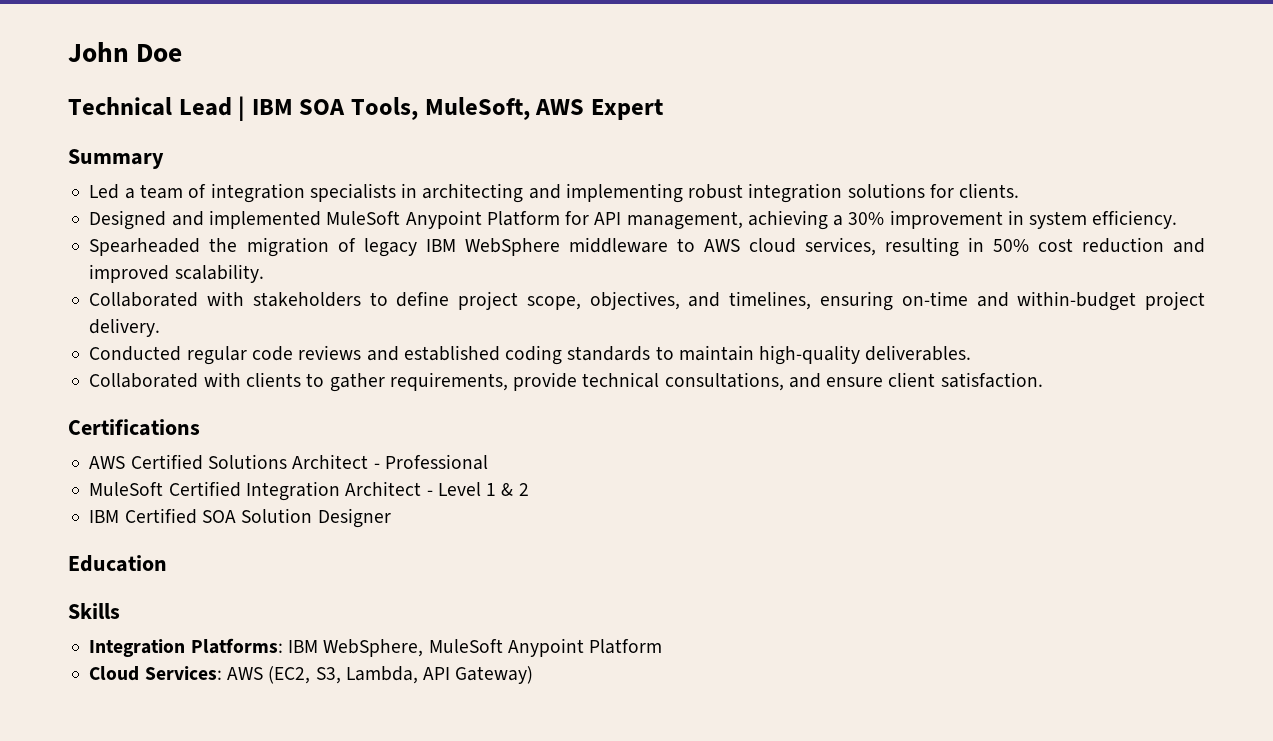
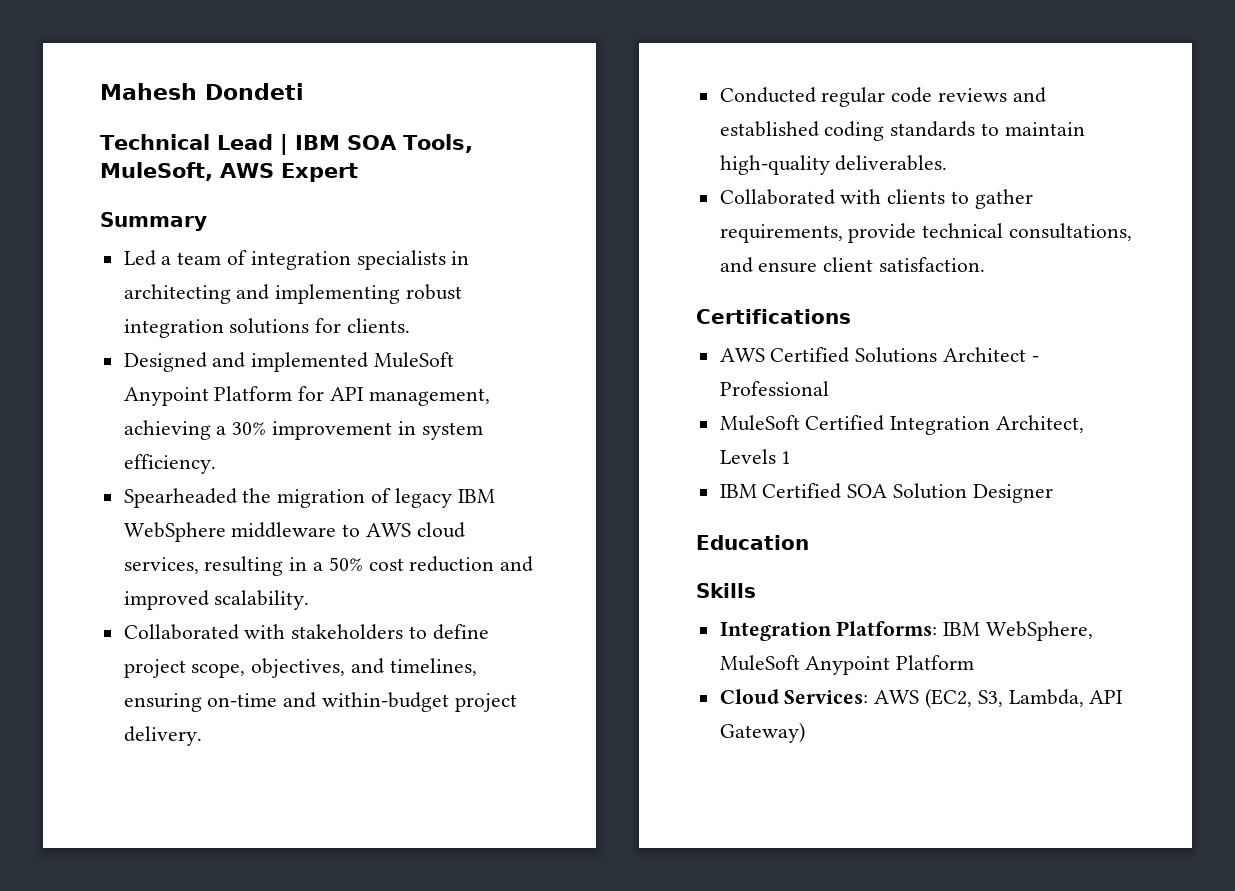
[68,42,183,62] John Doe -> [100,83,304,100] Mahesh Dondeti
(984, 244) none -> [313,562,324,571] a
[345,481,529,496] Architect - Level 1 & 2 -> [996,415,1085,433] [719,449,792,464] Architect, Levels 1

